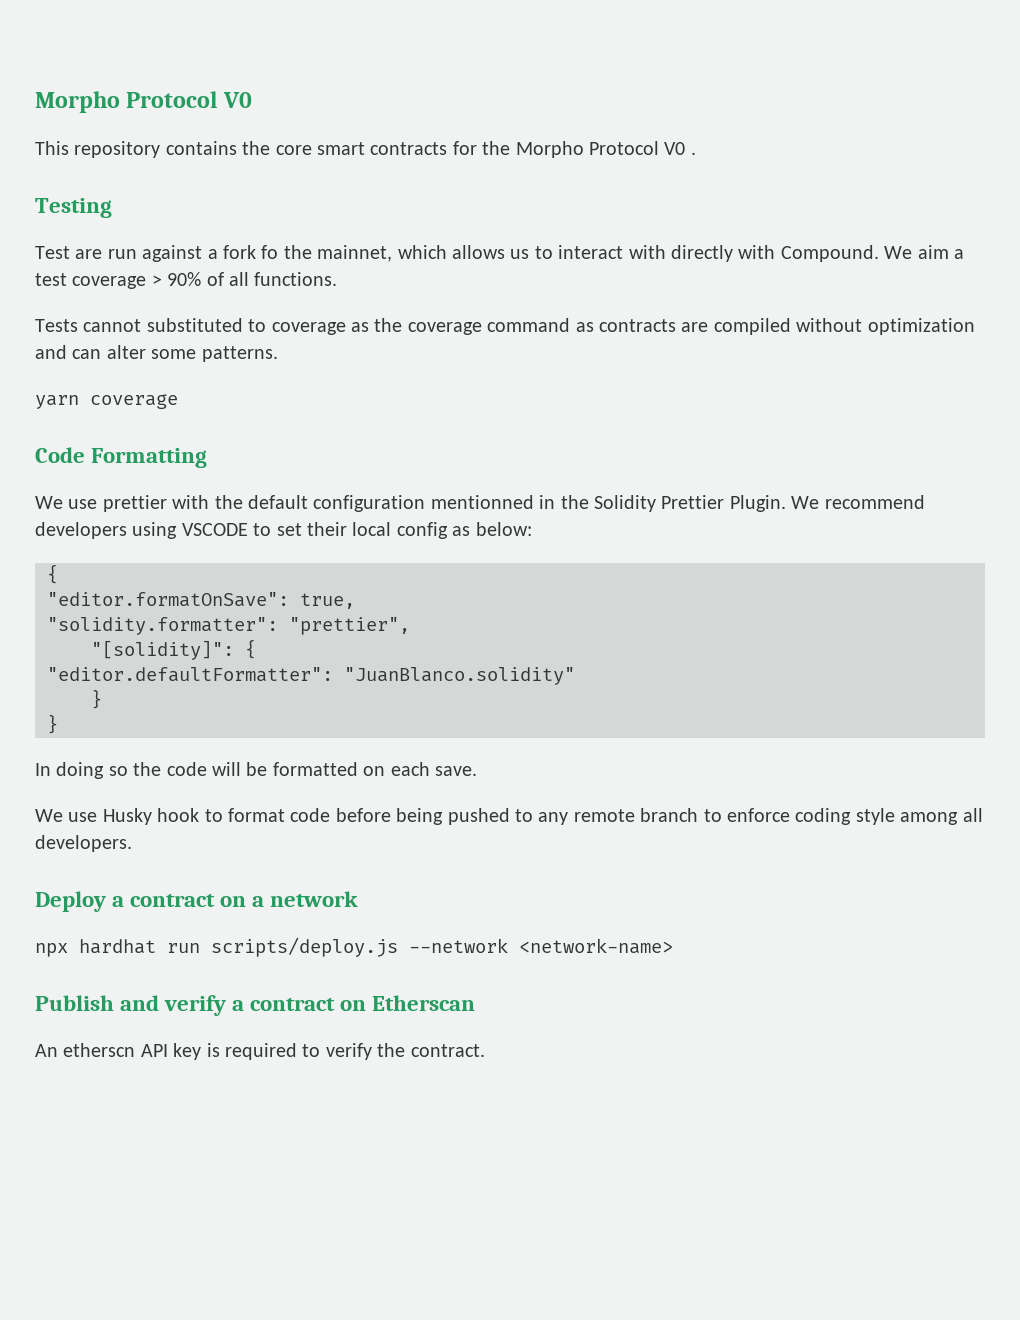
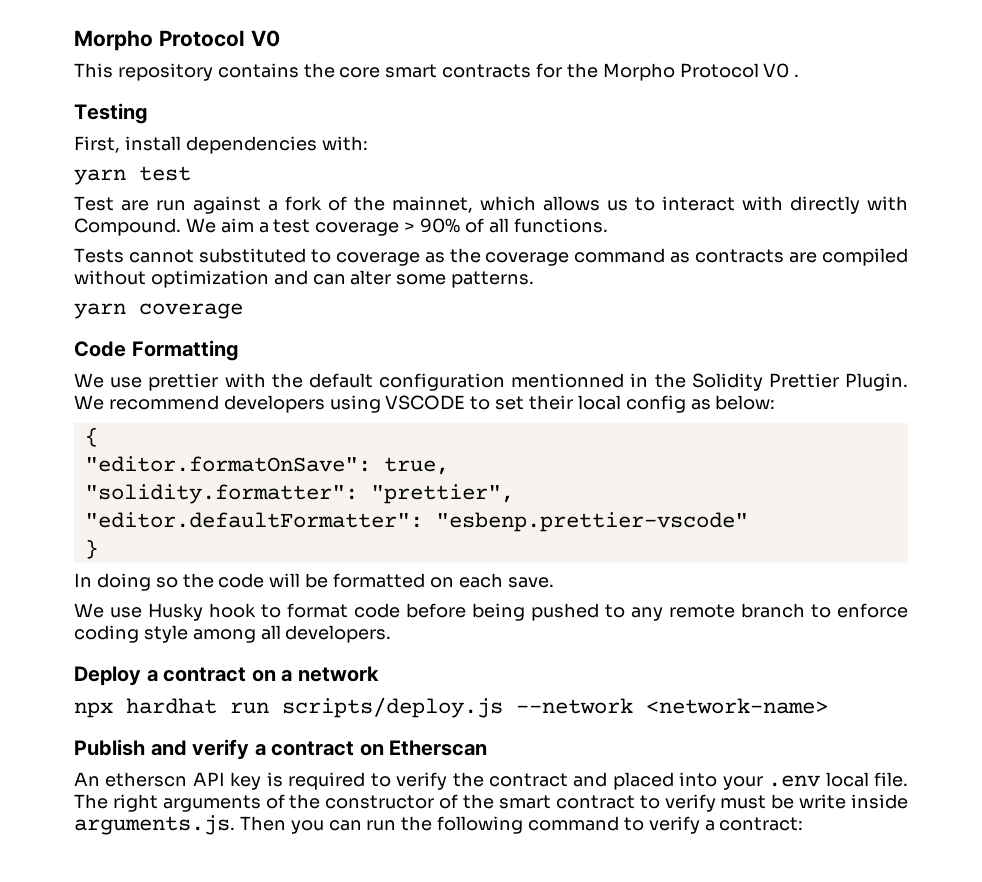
(112, 208) none -> [74,136,368,154] [74,166,191,185] // First, install dependencies with: // yarn test
[261,245,279,259] fo -> [328,196,347,211] of
[91,639,256,660] // "[solidity]": { -> (514, 494) none
[344,667,575,685] [91,689,102,709] "JuanBlanco.solidity" // } -> [435,512,748,532] "esbenp.prettier-vscode"
[410,1044,485,1057] contract. -> [488,772,908,790] [74,794,909,812] [74,815,804,835] contract and placed into your .env local file. The right arguments of the constructor of the smart contract to verify must be write inside arguments.js. Then you can run the following command to verify a contract:

